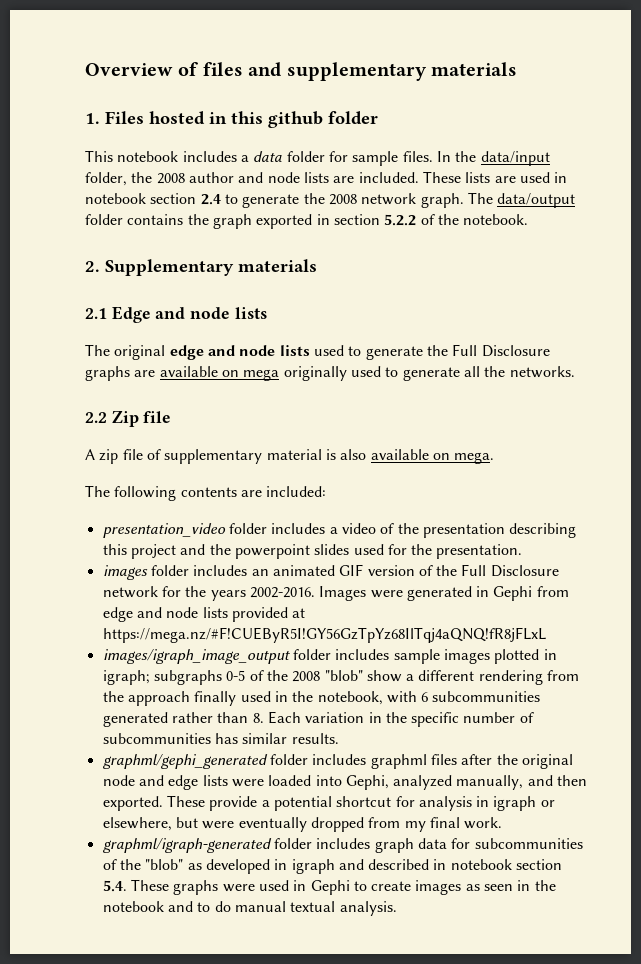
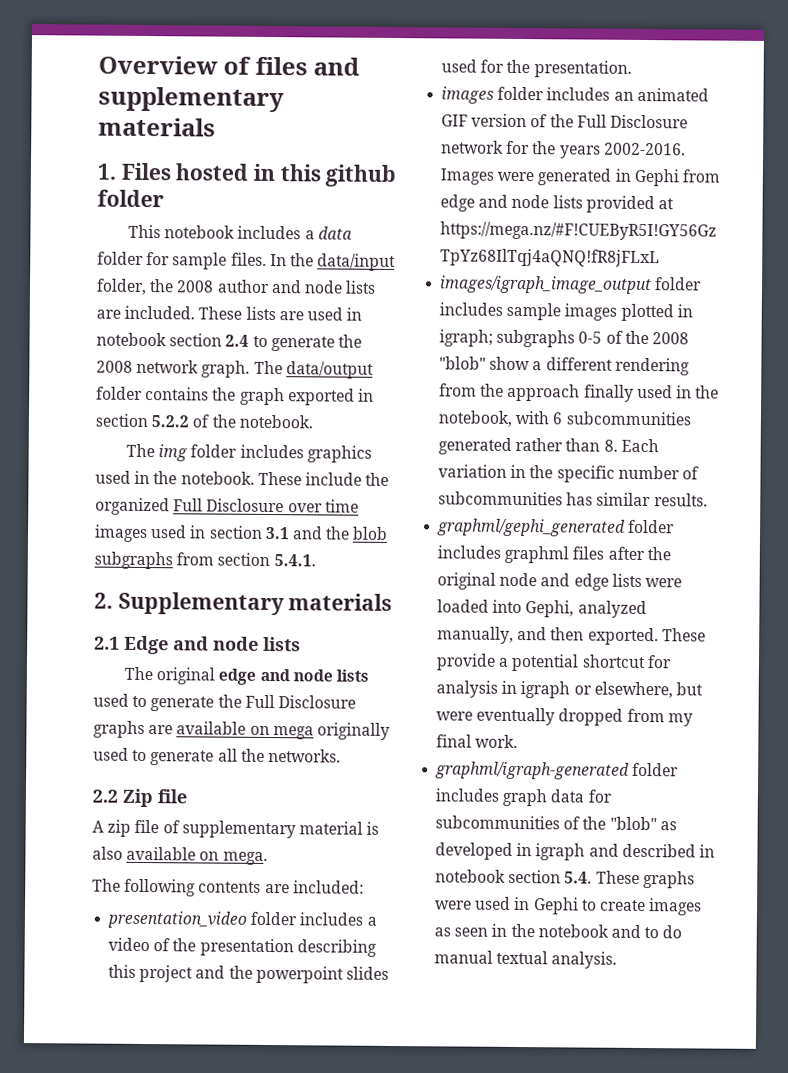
(529, 219) none -> [126,443,372,463] [95,470,390,486] [95,497,359,516] [94,524,389,543] [94,551,316,570] // The img folder includes graphics used in the notebook. These include the organized Full Disclosure over time images used in section 3.1 and the blob subgraphs from section 5.4.1.

